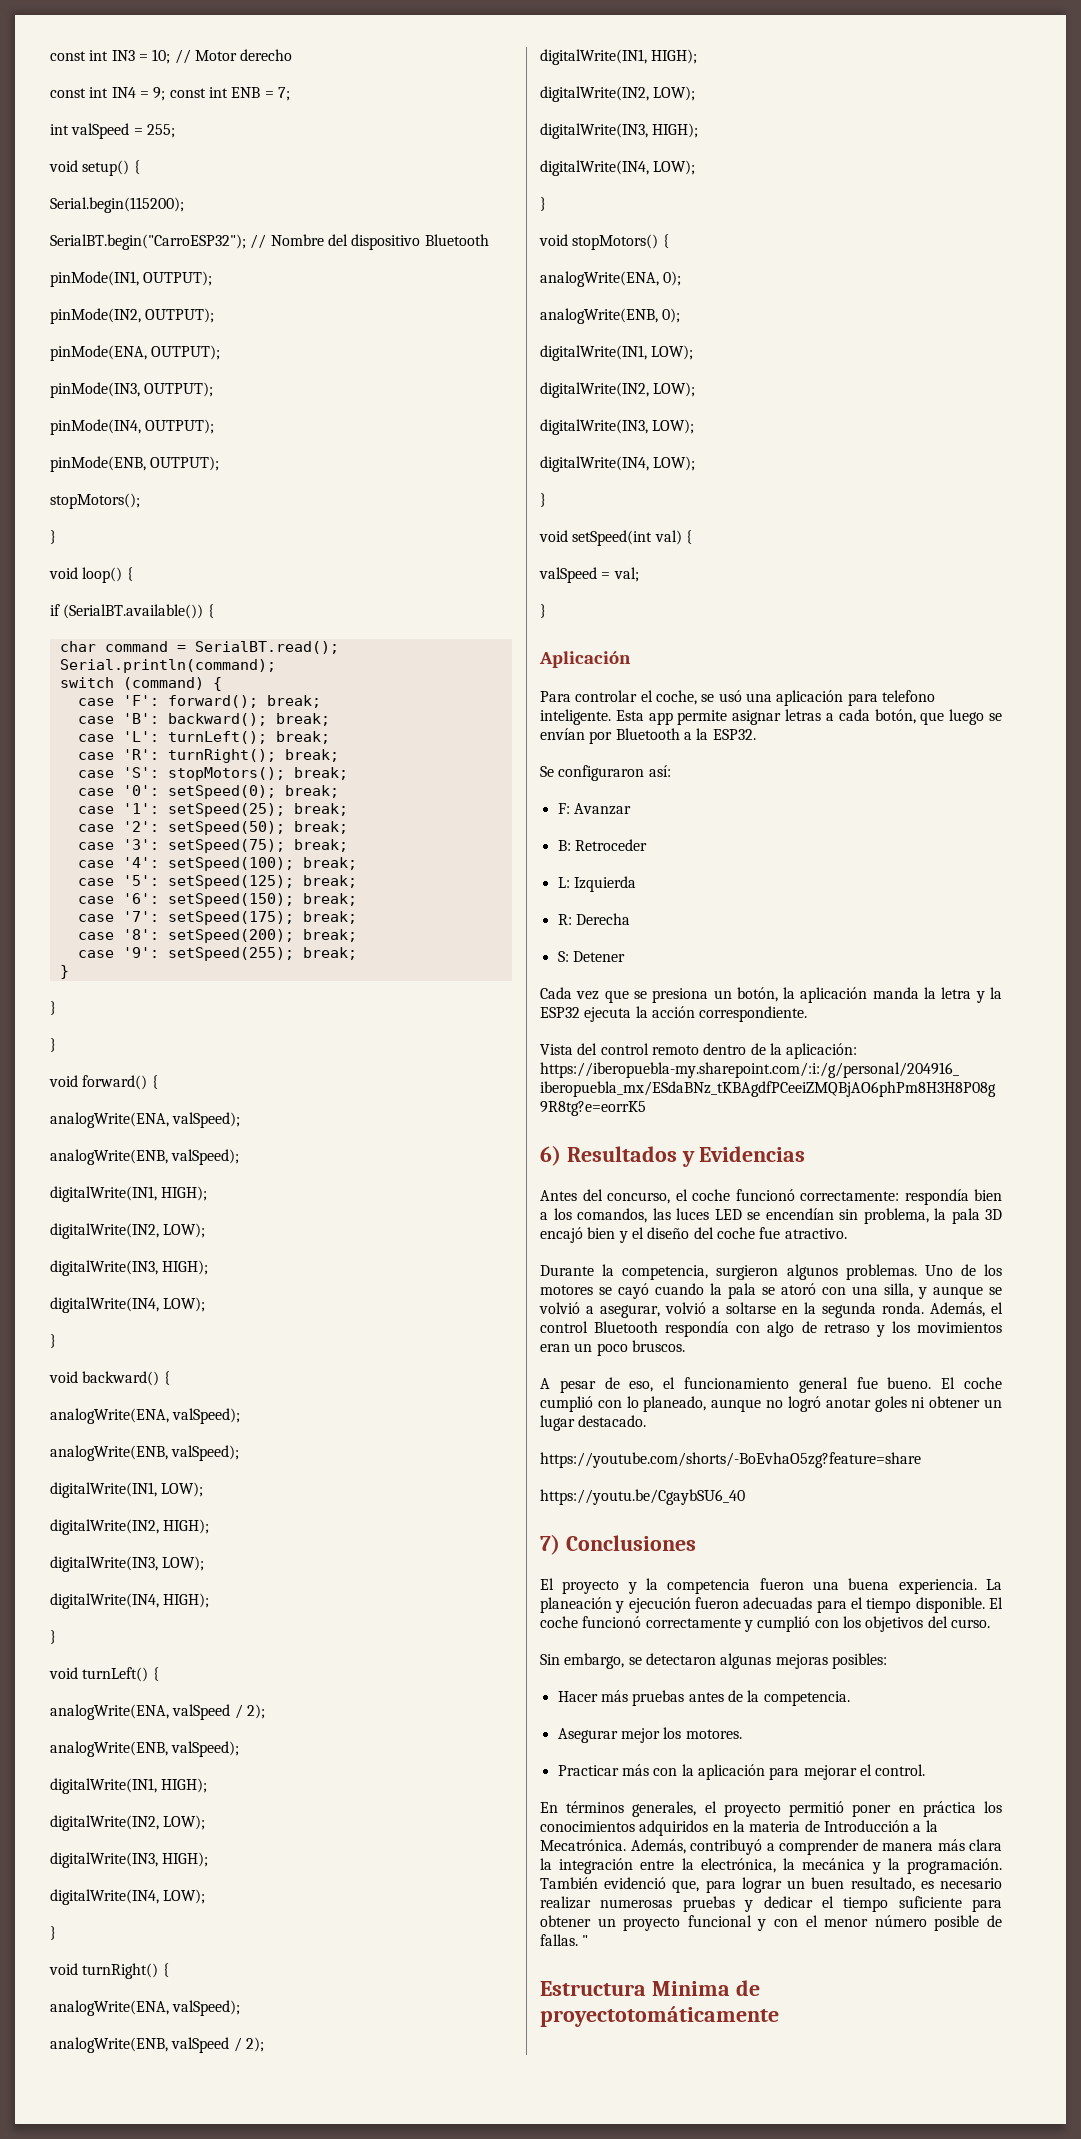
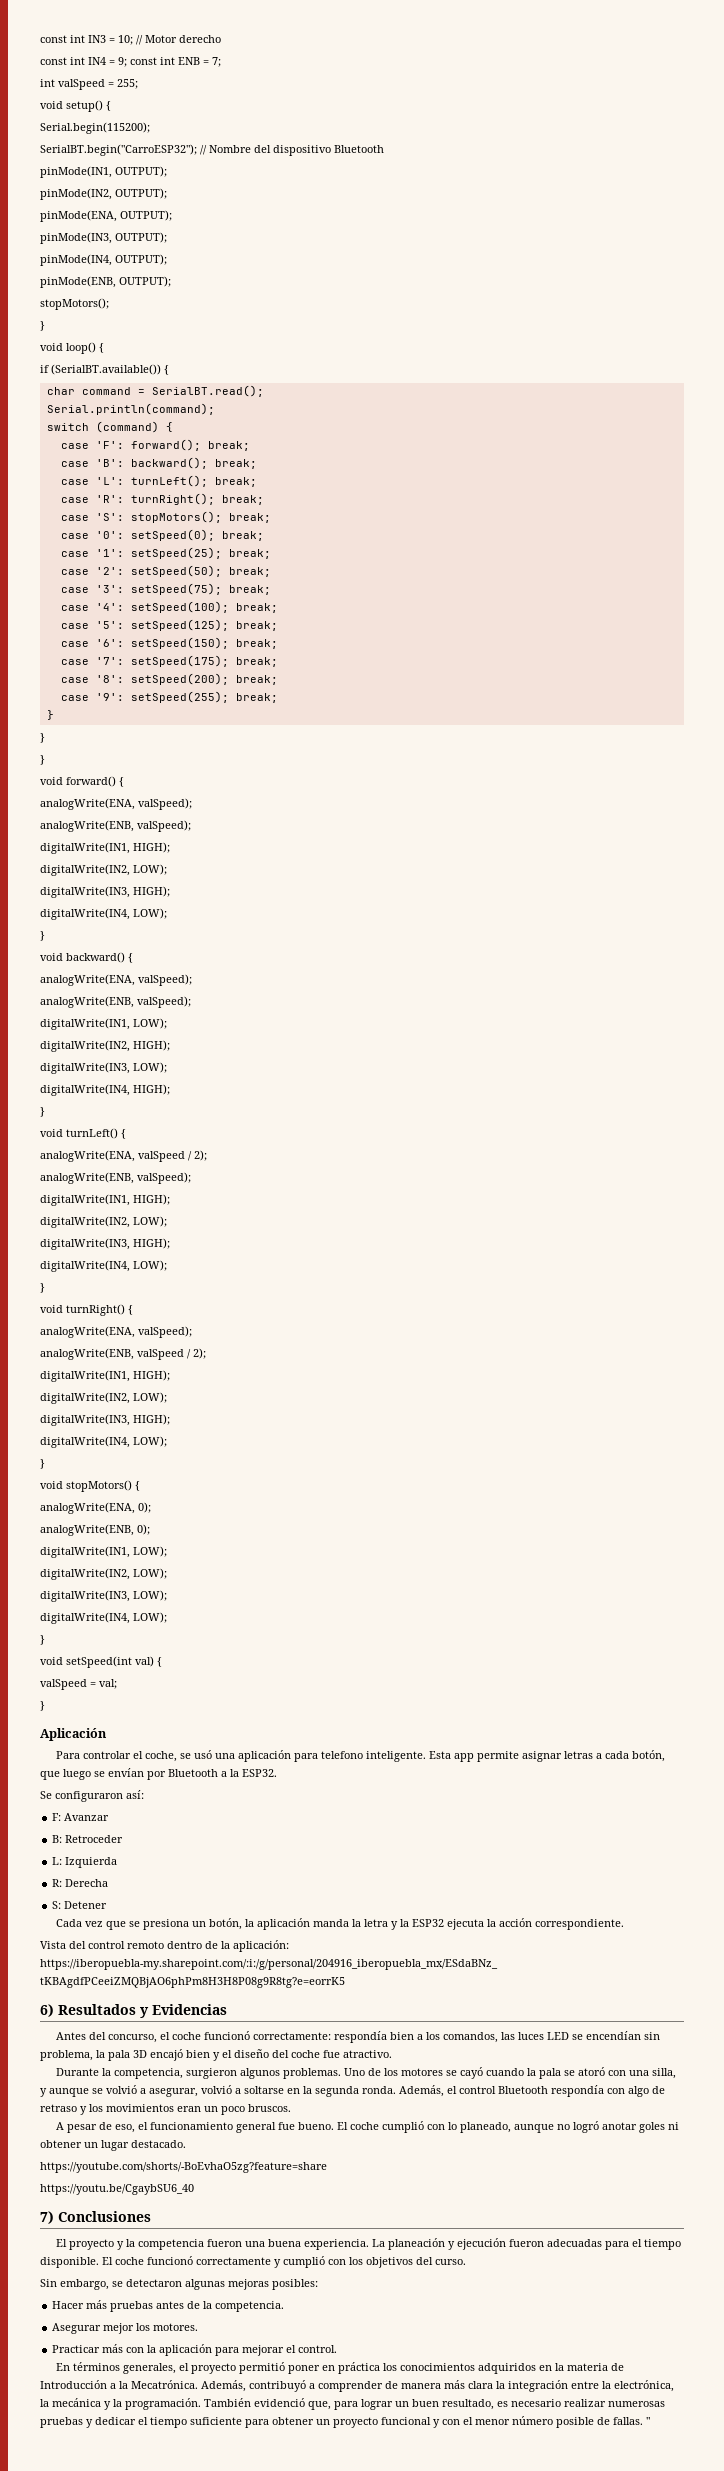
[540,1980,760,1996] [540,2006,779,2027] // Estructura Minima de proyectotomáticamente -> (650, 2421) none

